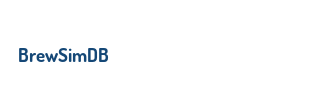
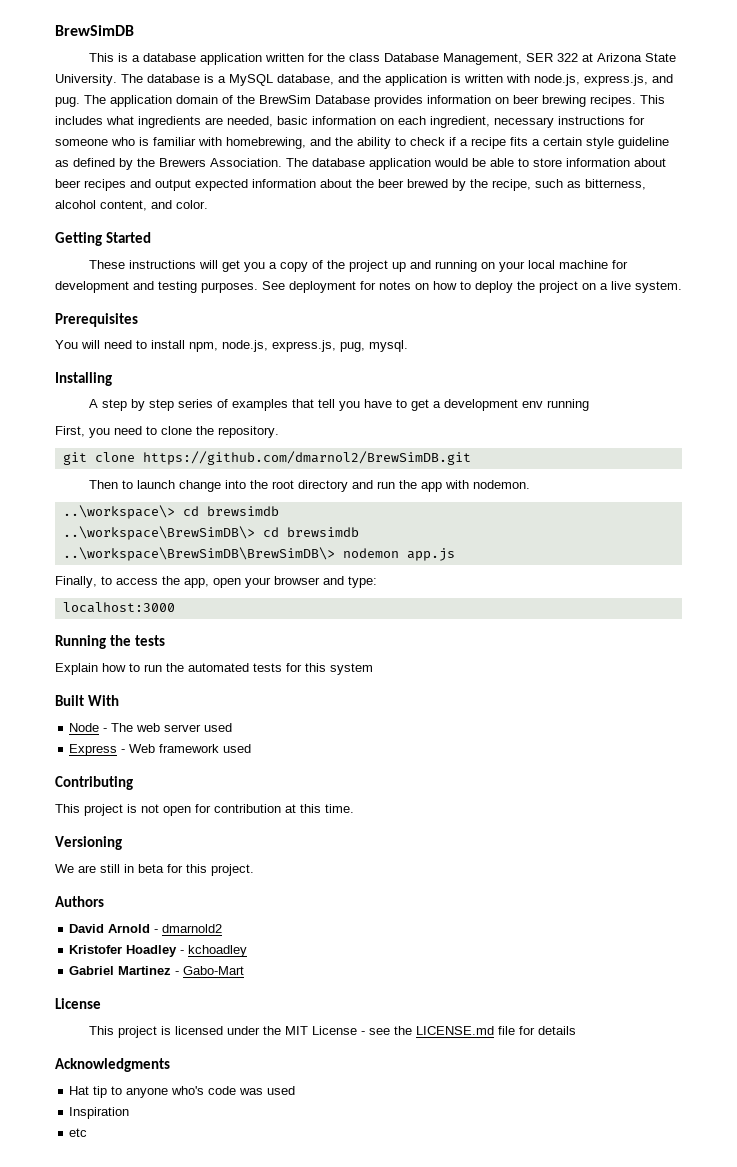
(109, 55) none -> [88,53,676,65] [55,74,673,86] [55,95,665,107] [55,116,645,128] [55,137,669,149] [55,158,666,170] [55,179,646,191] [55,200,208,211] [55,232,152,246] [88,260,628,272] [55,281,682,293] [55,313,138,327] [55,340,408,352] [55,372,112,386] [88,399,589,411] [55,426,279,438] [62,451,471,465] [88,480,530,492] [62,505,279,519] [62,526,359,540] [62,547,455,561] [55,576,377,588] [62,602,175,613] [55,635,166,649] [55,663,373,675] [55,695,120,706] [69,723,233,732] [69,744,252,756] [55,776,133,790] [55,804,354,816] [55,836,122,850] [55,864,254,876] [55,896,104,907] [69,924,223,933] [69,945,248,957] [69,966,245,975] [55,998,101,1009] [88,1026,576,1038] [55,1058,170,1072] [69,1086,296,1098] [69,1107,130,1119] [69,1128,88,1137] // This is a database application written for the class Database Management, SER 322 at Arizona State University. The database is a MySQL database, and the application is written with node.js, express.js, and pug. The application domain of the BrewSim Database provides information on beer brewing recipes. This includes what ingredients are needed, basic information on each ingredient, necessary instructions for someone who is familiar with homebrewing, and the ability to check if a recipe fits a certain style guideline as defined by the Brewers Association. The database application would be able to store information about beer recipes and output expected information about the beer brewed by the recipe, such as bitterness, alcohol content, and color. // Getting Started // These instructions will get you a copy of the project up and running on your local machine for development and testing purposes. See deployment for notes on how to deploy the project on a live system. // Prerequisites // You will need to install npm, node.js, express.js, pug, mysql. // Installing // A step by step series of examples that tell you have to get a development env running // First, you need to clone the repository. // git clone https://github.com/dmarnol2/BrewSimDB.git // Then to launch change into the root directory and run the app with nodemon. // ..\workspace\> cd brewsimdb // ..\workspace\BrewSimDB\> cd brewsimdb // ..\workspace\BrewSimDB\BrewSimDB\> nodemon app.js // Finally, to access the app, open your browser and type: // localhost:3000 // Running the tests // Explain how to run the automated tests for this system // Built With // Node - The web server used // Express - Web framework used // Contributing // This project is not open for contribution at this time. // Versioning // We are still in beta for this project. // Authors // David Arnold - dmarnold2 // Kristofer Hoadley - kchoadley // Gabriel Martinez - Gabo-Mart // License // This project is licensed under the MIT License - see the LICENSE.md file for details // Acknowledgments // Hat tip to anyone who's code was used // Inspiration // etc

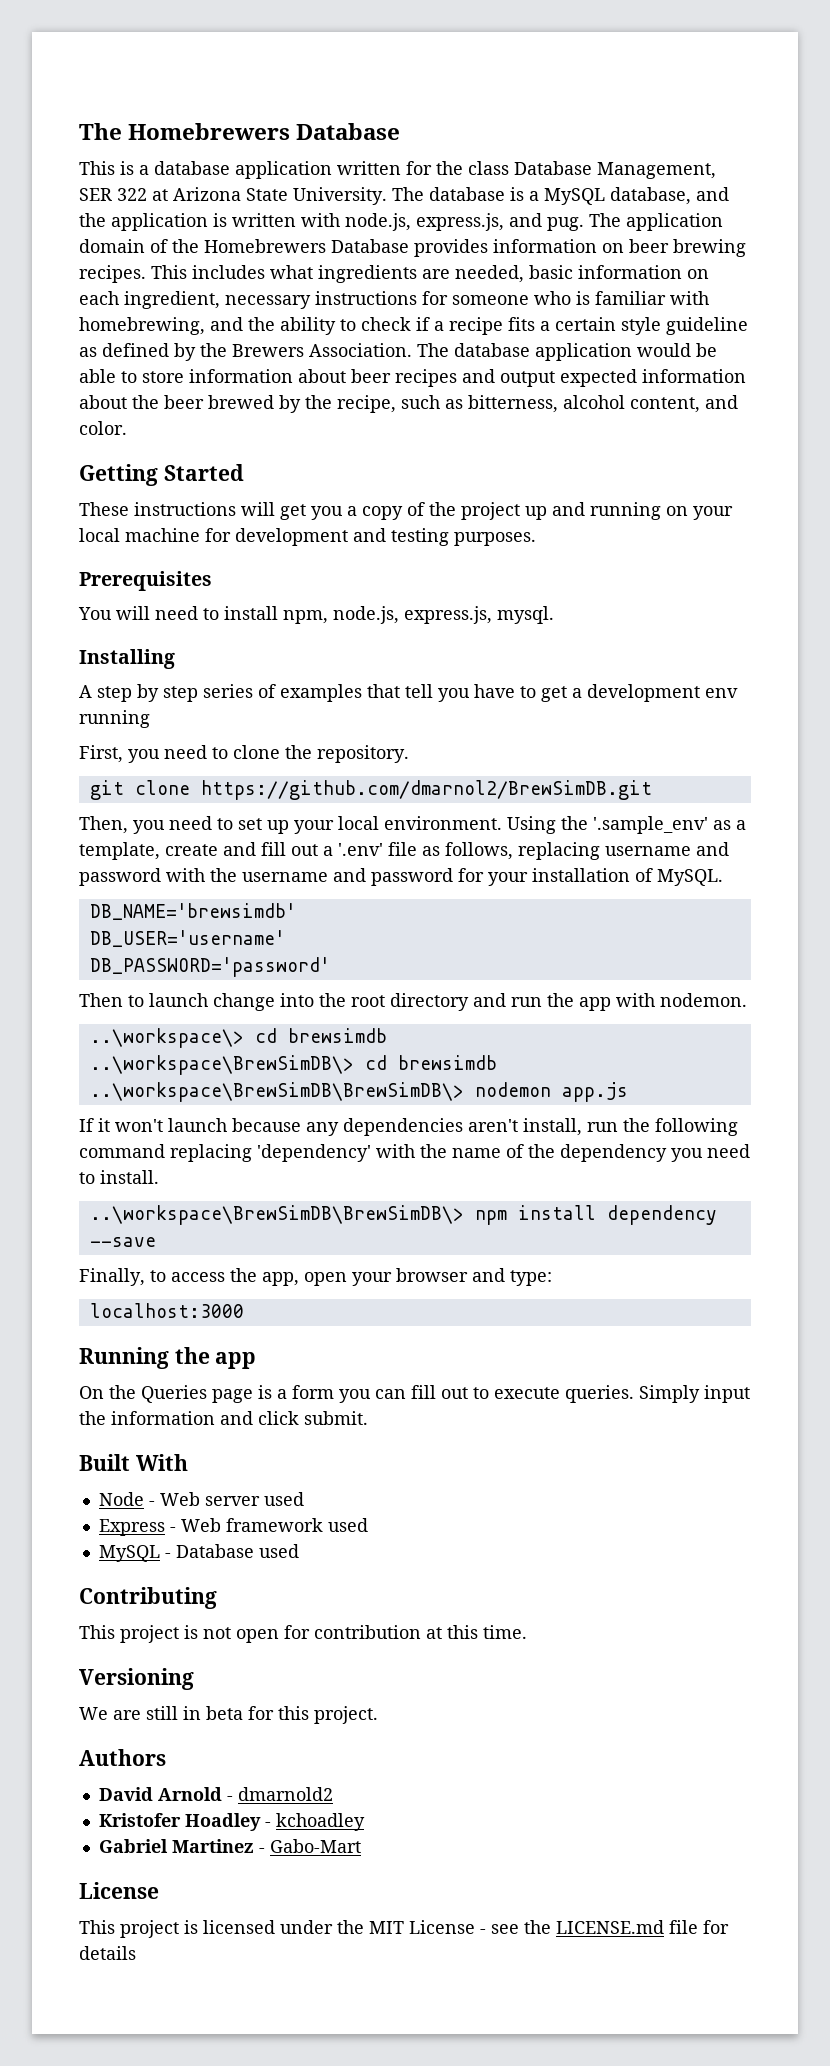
[55,25,134,36] BrewSimDB -> [79,123,401,140] The Homebrewers Database
[259,95,311,104] BrewSim -> [204,239,326,253] Homebrewers
[262,281,682,293] See deployment for notes on how to deploy the project on a live system. -> (536, 539) none
[340,342,365,352] pug, -> (492, 615) none
(471, 458) none -> [79,816,746,834] [79,842,729,860] [79,868,723,886] [89,903,296,920] [89,930,285,947] [89,957,330,977] // Then, you need to set up your local environment. Using the '.sample_env' as a template, create and fill out a '.env' file as follows, replacing username and password with the username and password for your installation of MySQL. // DB_NAME='brewsimdb' // DB_USER='username' // DB_PASSWORD='password'
(455, 554) none -> [79,1118,738,1136] [79,1144,750,1162] [79,1170,159,1184] [89,1205,717,1225] [89,1237,156,1247] // If it won't launch because any dependencies aren't install, run the following command replacing 'dependency' with the name of the dependency you need to install. // ..\workspace\BrewSimDB\BrewSimDB\> npm install dependency --save
[135,635,166,646] [55,663,373,675] tests // Explain how to run the automated tests for this system -> [215,1352,257,1369] [79,1385,750,1403] [79,1411,368,1425] app // On the Queries page is a form you can fill out to execute queries. Simply input the information and click submit.
[111,723,161,732] The web -> [159,1492,200,1506] Web
(252, 748) none -> [98,1544,299,1562] // MySQL - Database used
[55,1058,170,1072] [69,1086,296,1098] [69,1107,130,1119] [69,1128,88,1137] // Acknowledgments // Hat tip to anyone who's code was used // Inspiration // etc -> (136, 1953) none

